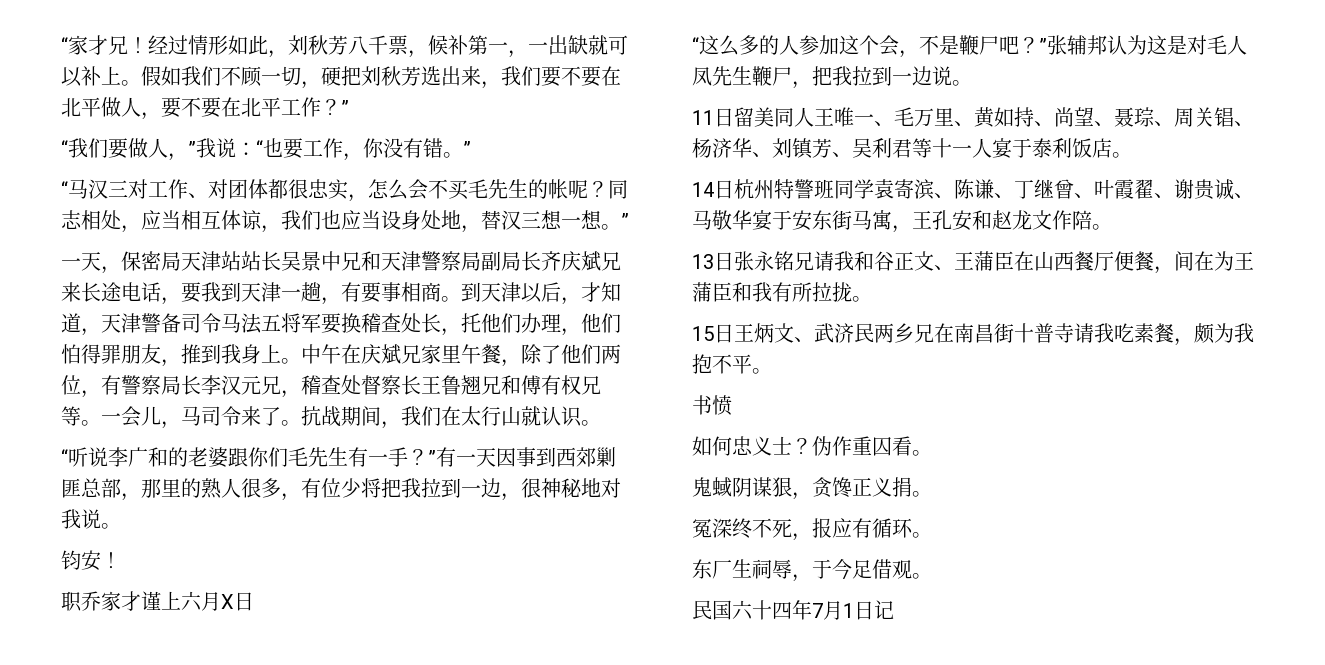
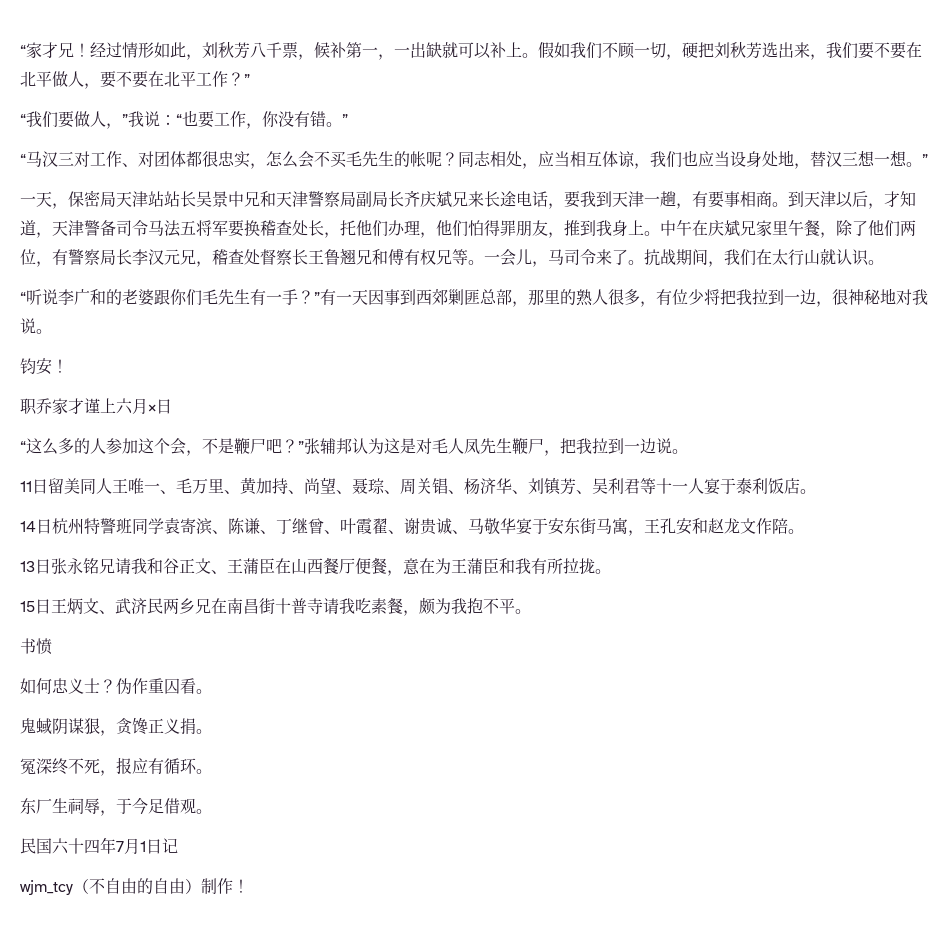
[221,594,234,609] X -> [148,404,156,412] ×
[994,107,1014,127] 如 -> [256,478,272,494] 加
[1174,251,1194,271] 间 -> [403,558,420,575] 意
(894, 609) none -> [20,878,249,895] // wjm_tcy（不自由的自由）制作！

